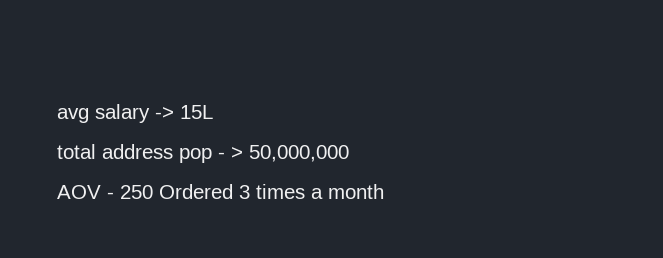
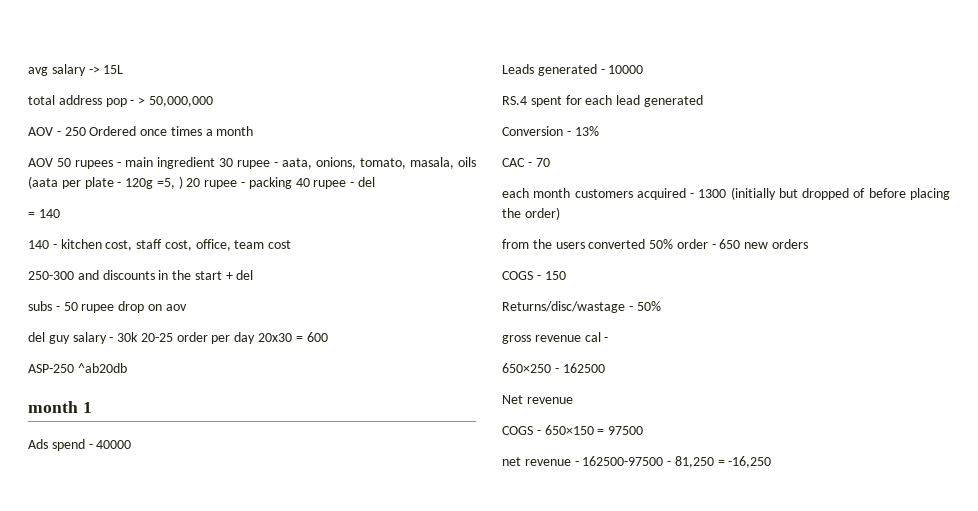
[239,185,250,199] 3 -> [140,129,168,136] once
(384, 191) none -> [28,157,476,169] [28,176,375,189] [28,209,60,218] [28,239,292,251] [28,270,254,280] [28,301,187,313] [28,332,328,344] [28,363,127,373] [28,401,92,413] [28,439,132,451] [502,64,644,76] [502,95,703,107] [502,126,599,136] [502,158,550,167] [502,187,950,200] [502,207,560,220] [502,239,809,249] [502,271,566,280] [502,301,661,313] [502,332,609,344] [502,363,605,373] [502,395,573,404] [502,425,644,435] [502,456,772,468] // AOV 50 rupees - main ingredient 30 rupee - aata, onions, tomato, masala, oils (aata per plate - 120g =5, ) 20 rupee - packing 40 rupee - del // = 140 // 140 - kitchen cost, staff cost, office, team cost // 250-300 and discounts in the start + del // subs - 50 rupee drop on aov // del guy salary - 30k 20-25 order per day 20x30 = 600 // ASP-250 ^ab20db // month 1 // Ads spend - 40000 // Leads generated - 10000 // RS.4 spent for each lead generated // Conversion - 13% // CAC - 70 // each month customers acquired - 1300 (initially but dropped of before placing the order) // from the users converted 50% order - 650 new orders // COGS - 150 // Returns/disc/wastage - 50% // gross revenue cal - // 650×250 - 162500 // Net revenue // COGS - 650×150 = 97500 // net revenue - 162500-97500 - 81,250 = -16,250

